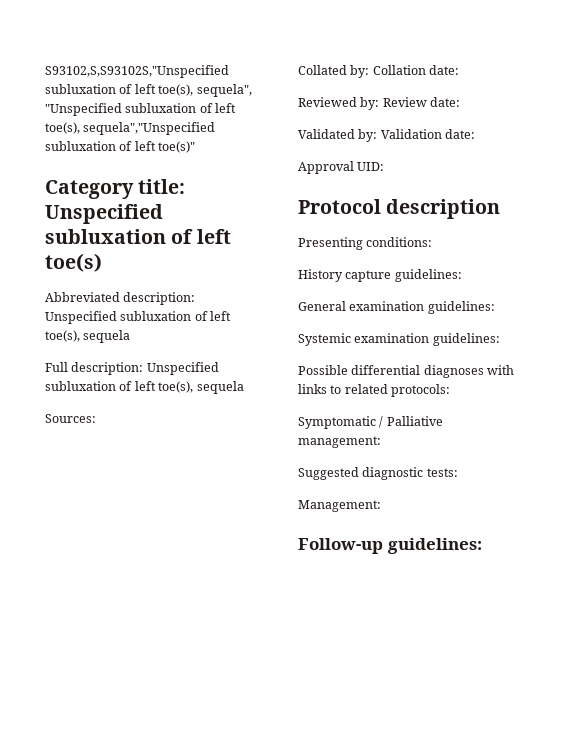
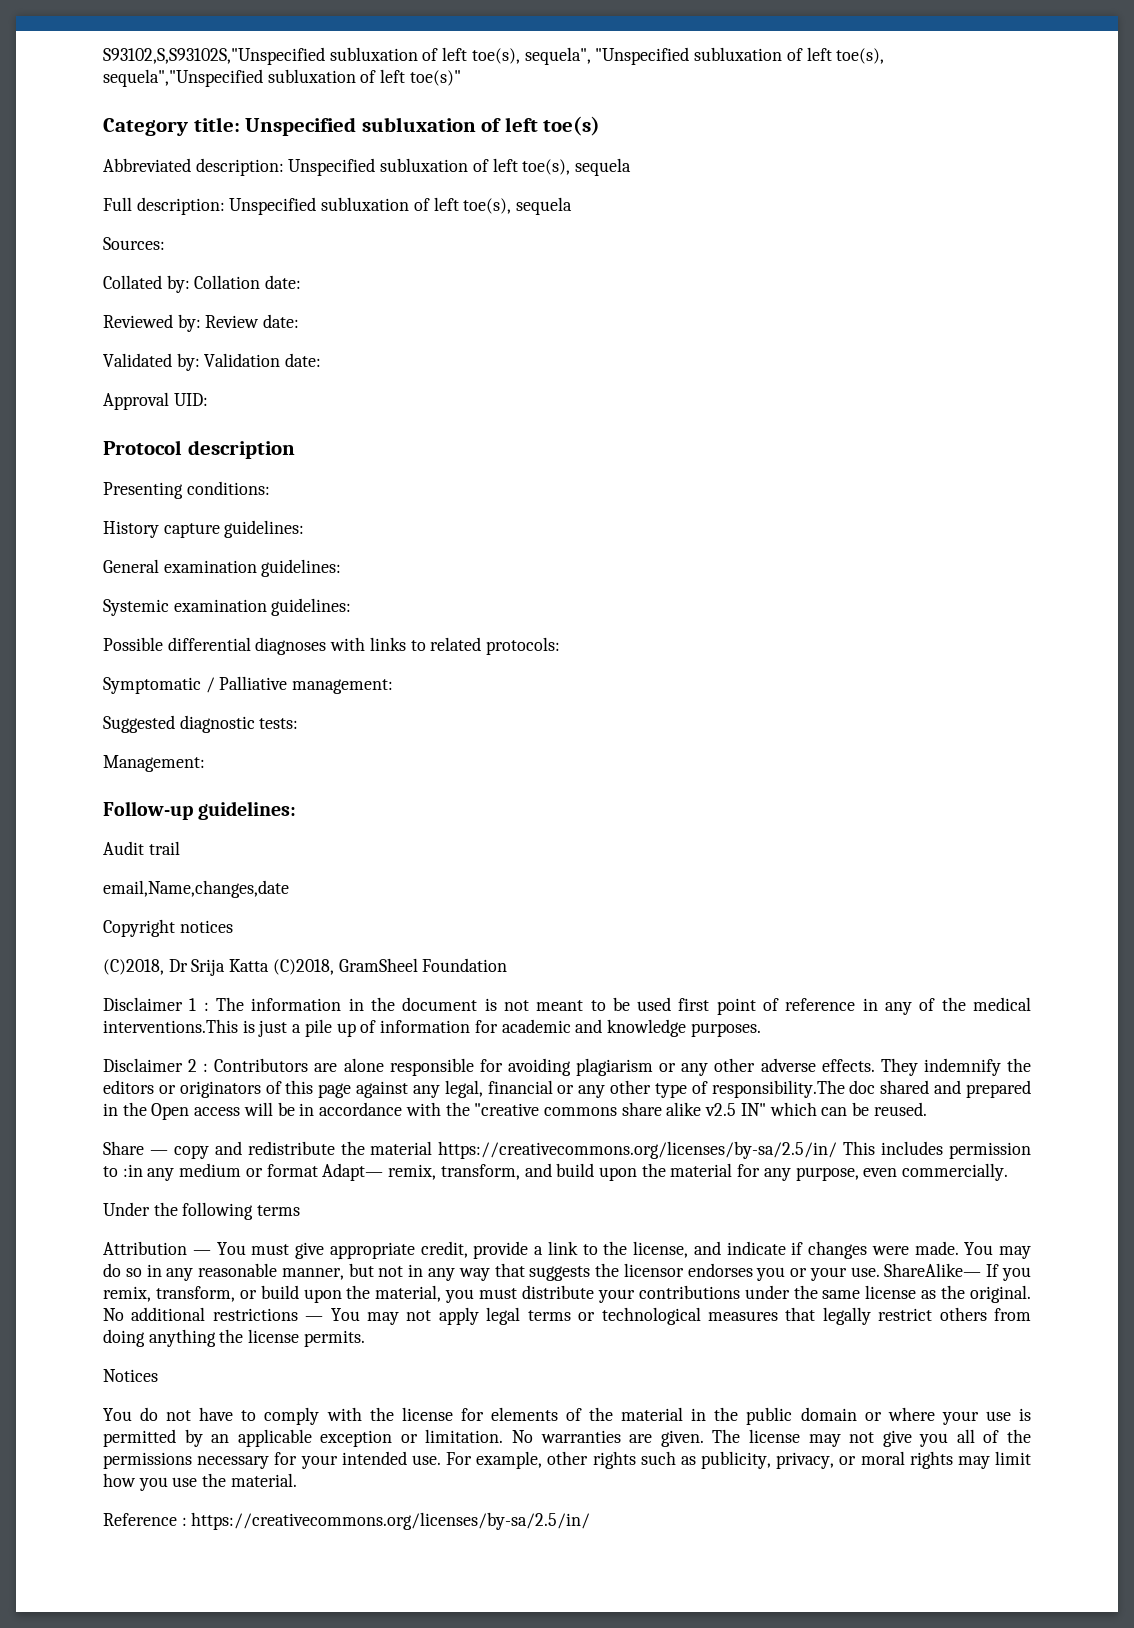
(482, 546) none -> [103,841,180,855] [103,880,289,898] [103,919,233,937] [103,958,508,976] [103,997,1032,1015] [103,1019,761,1037] [103,1058,1031,1076] [103,1080,1032,1098] [103,1102,927,1120] [103,1141,1031,1159] [103,1163,1009,1181] [103,1202,301,1220] [103,1241,1031,1259] [103,1263,1031,1281] [103,1285,1032,1303] [103,1307,1031,1325] [103,1329,365,1347] [103,1369,158,1382] [103,1407,1031,1425] [103,1429,1031,1447] [103,1451,1031,1469] [103,1473,297,1491] [103,1512,591,1530] // Audit trail // email,Name,changes,date // Copyright notices // (C)2018, Dr Srija Katta (C)2018, GramSheel Foundation // Disclaimer 1 : The information in the document is not meant to be used first point of reference in any of the medical interventions.This is just a pile up of information for academic and knowledge purposes. // Disclaimer 2 : Contributors are alone responsible for avoiding plagiarism or any other adverse effects. They indemnify the editors or originators of this page against any legal, financial or any other type of responsibility.The doc shared and prepared in the Open access will be in accordance with the "creative commons share alike v2.5 IN" which can be reused. // Share — copy and redistribute the material https://creativecommons.org/licenses/by-sa/2.5/in/ This includes permission to :in any medium or format Adapt— remix, transform, and build upon the material for any purpose, even commercially. // Under the following terms // Attribution — You must give appropriate credit, provide a link to the license, and indicate if changes were made. You may do so in any reasonable manner, but not in any way that suggests the licensor endorses you or your use. ShareAlike— If you remix, transform, or build upon the material, you must distribute your contributions under the same license as the original. No additional restrictions — You may not apply legal terms or technological measures that legally restrict others from doing anything the license permits. // Notices // You do not have to comply with the license for elements of the material in the public domain or where your use is permitted by an applicable exception or limitation. No warranties are given. The license may not give you all of the permissions necessary for your intended use. For example, other rights such as publicity, privacy, or moral rights may limit how you use the material. // Reference : https://creativecommons.org/licenses/by-sa/2.5/in/

